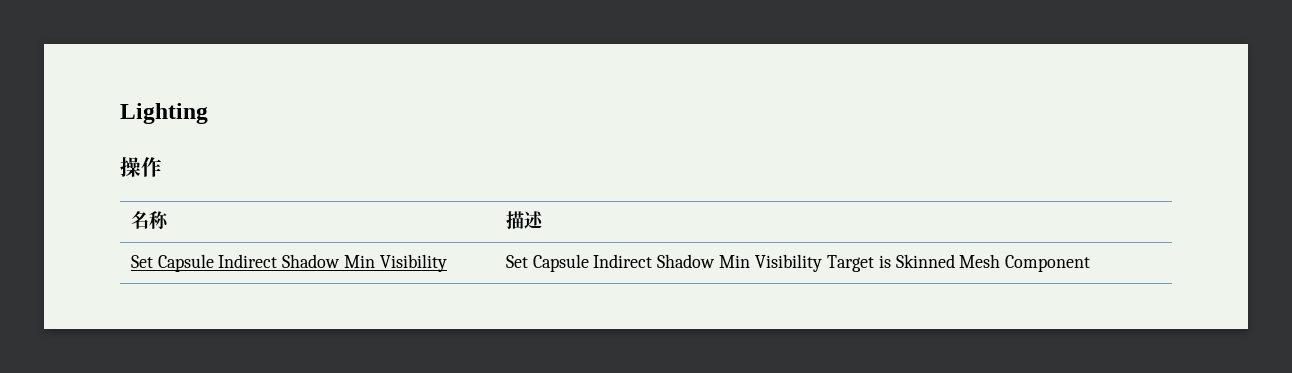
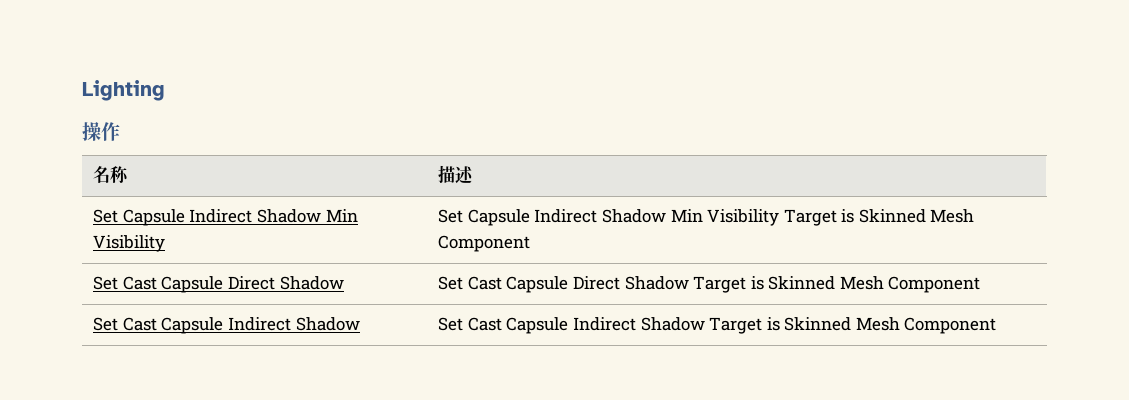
(1091, 263) none -> [93,276,344,293] [438,276,981,293] [93,317,360,334] [438,317,997,334] // Set Cast Capsule Direct Shadow | Set Cast Capsule Direct Shadow Target is Skinned Mesh Component // Set Cast Capsule Indirect Shadow | Set Cast Capsule Indirect Shadow Target is Skinned Mesh Component

